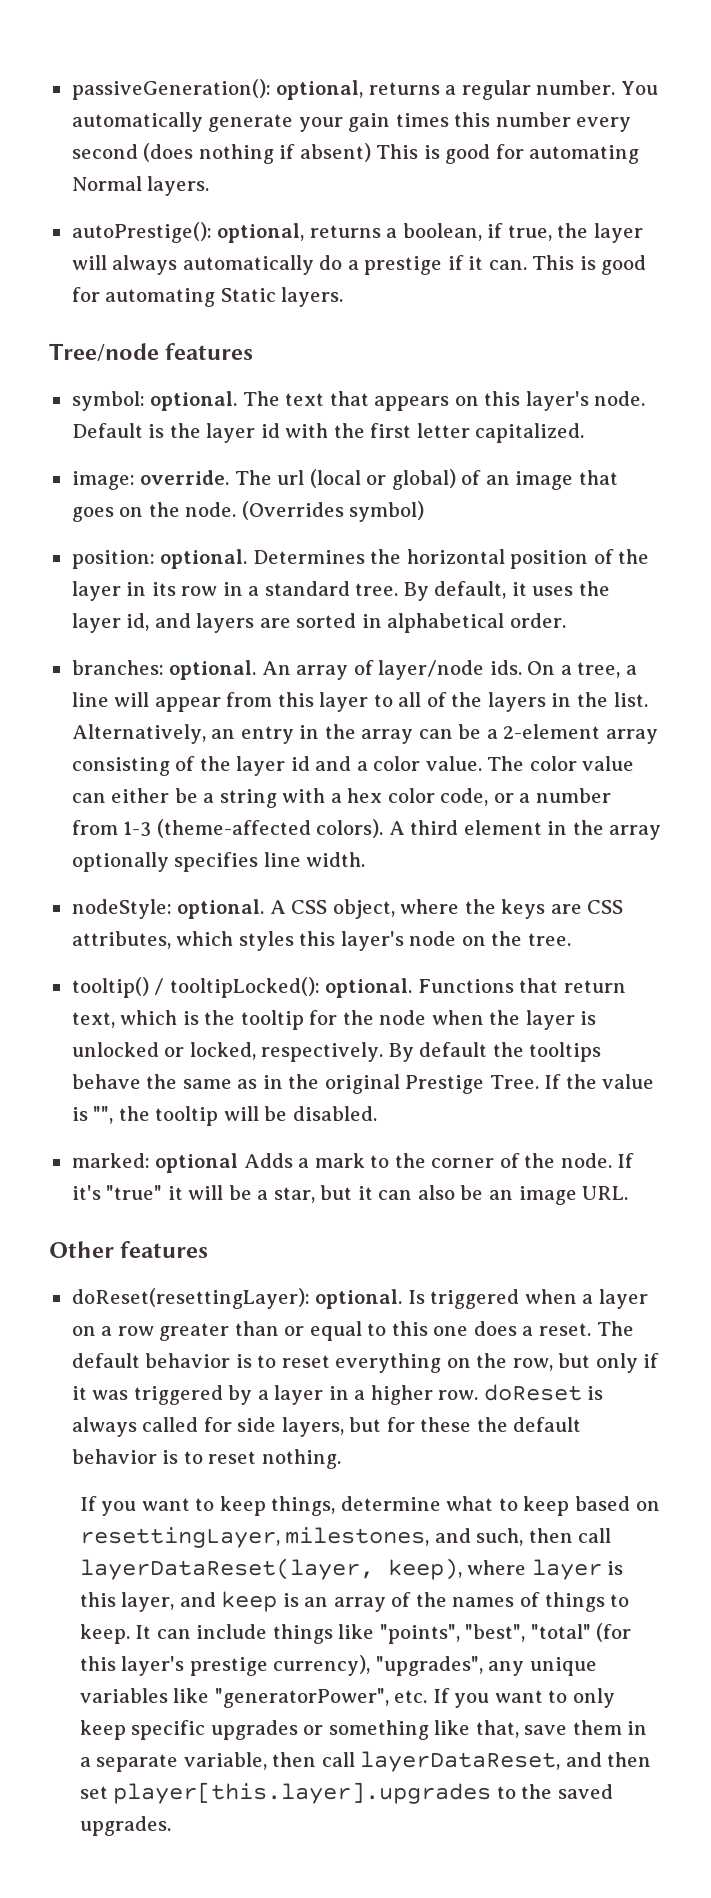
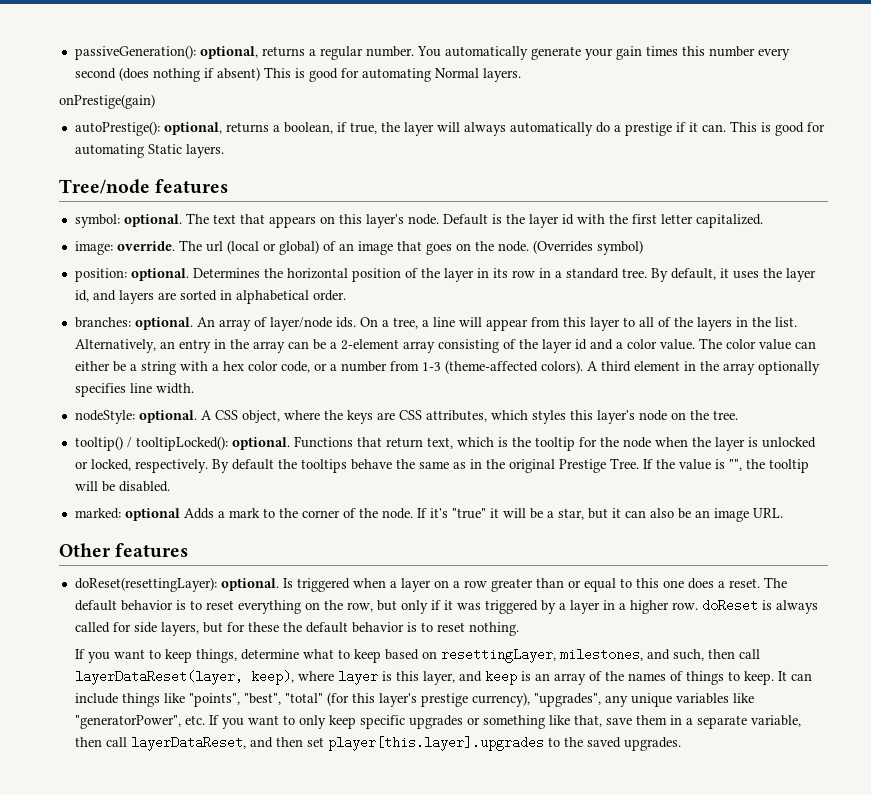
(210, 186) none -> [59,94,155,109] // onPrestige(gain)

